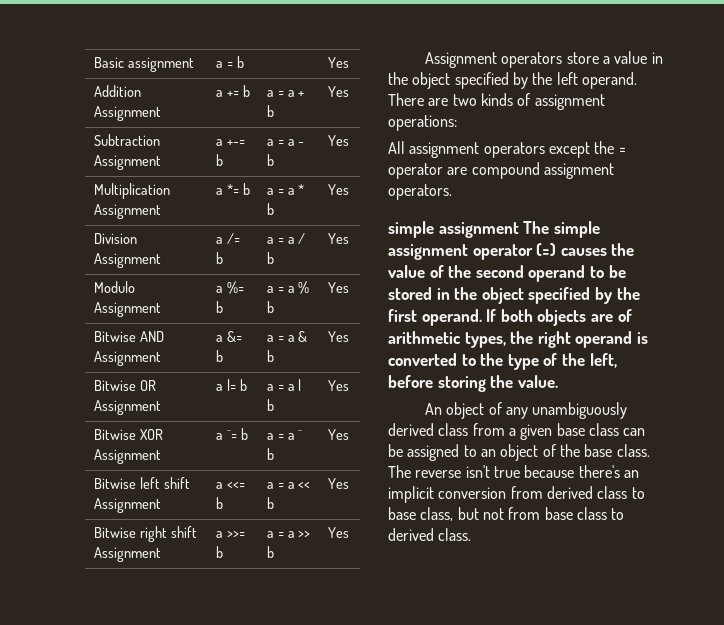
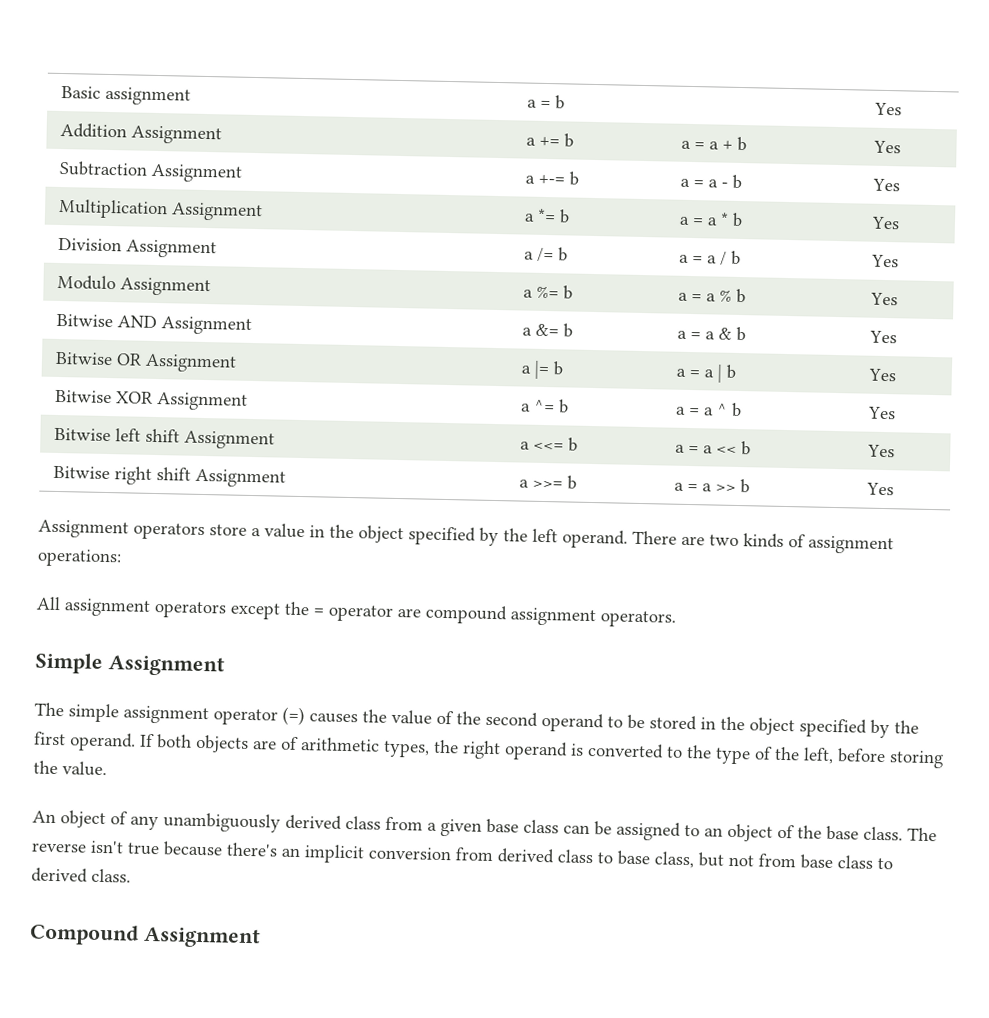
[388,221,519,238] simple assignment -> [35,652,225,677] Simple Assignment //
(472, 534) none -> [29,923,261,949] // Compound Assignment

